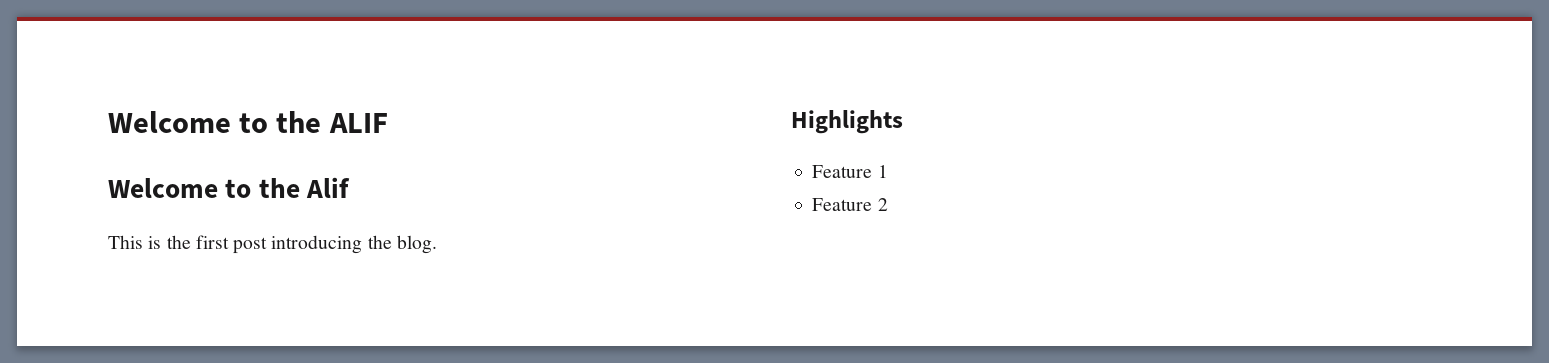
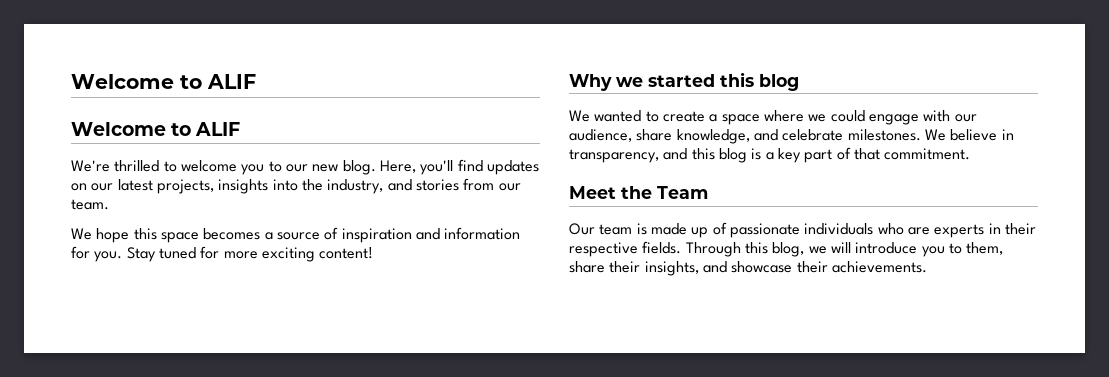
[108,111,322,133] Welcome to the -> [71,74,202,89] Welcome to
[258,177,351,198] [108,235,437,254] [791,110,903,134] [812,165,888,178] [812,198,888,211] the Alif // This is the first post introducing the blog. // Highlights // Feature 1 // Feature 2 -> [195,122,241,136] [71,159,539,175] [71,178,521,194] [71,199,109,210] [71,227,521,243] [71,246,374,262] [569,72,799,91] [569,110,977,125] [569,129,1014,144] [569,147,971,163] [569,186,708,199] [569,222,1036,238] [569,241,1004,257] [569,261,927,276] ALIF // We're thrilled to welcome you to our new blog. Here, you'll find updates on our latest projects, insights into the industry, and stories from our team. // We hope this space becomes a source of inspiration and information for you. Stay tuned for more exciting content! // Why we started this blog // We wanted to create a space where we could engage with our audience, share knowledge, and celebrate milestones. We believe in transparency, and this blog is a key part of that commitment. // Meet the Team // Our team is made up of passionate individuals who are experts in their respective fields. Through this blog, we will introduce you to them, share their insights, and showcase their achievements.

